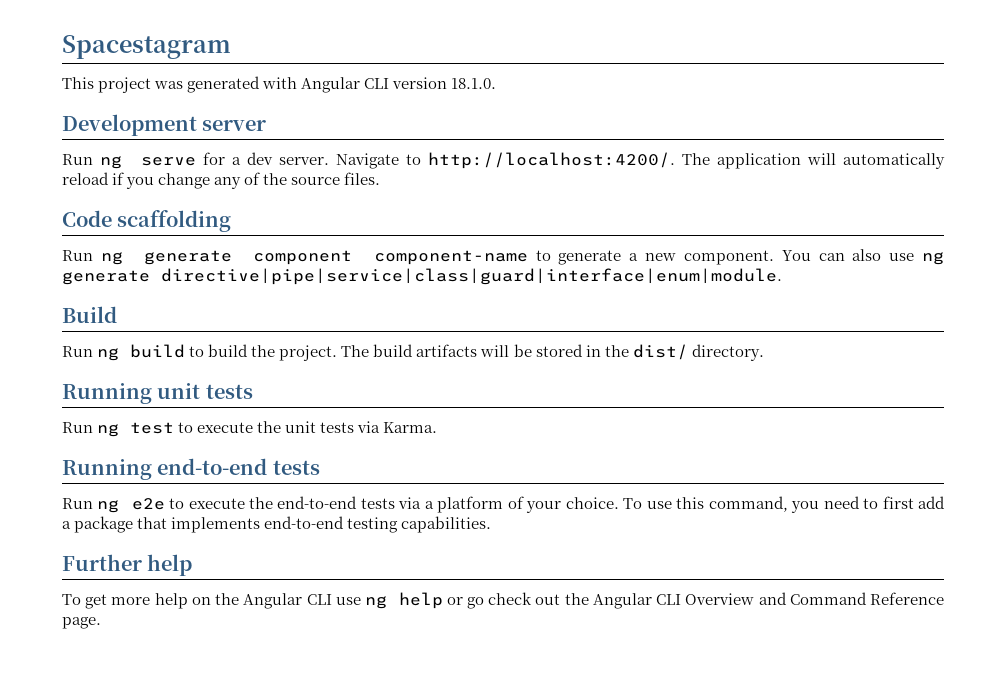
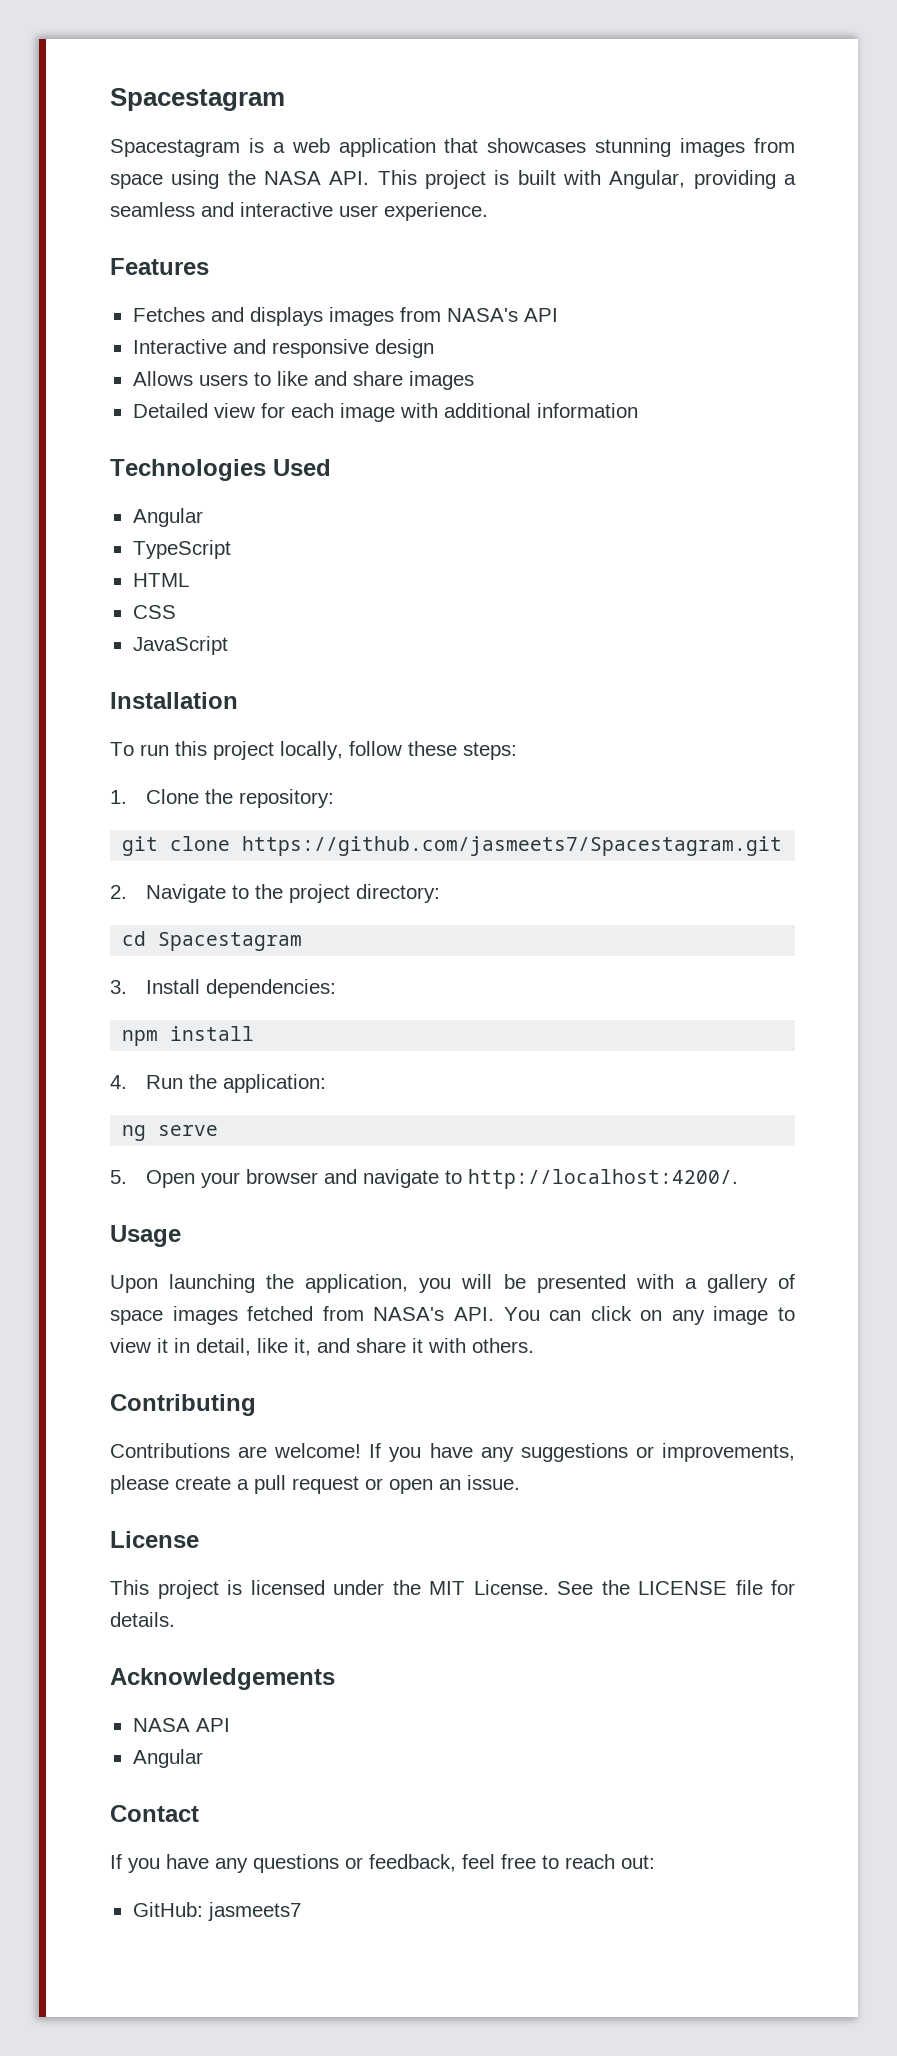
[62,35,231,59] [62,76,497,93] [62,114,267,136] [62,152,945,169] [62,172,381,189] [62,210,232,232] [62,249,944,265] [62,268,782,285] [62,306,117,323] [62,344,764,361] [62,383,253,404] [62,421,438,437] [62,458,320,480] [62,496,945,513] [62,516,492,533] [62,554,193,576] [62,592,944,609] [62,617,101,629] Spacestagram // This project was generated with Angular CLI version 18.1.0. // Development server // Run ng serve for a dev server. Navigate to http://localhost:4200/. The application will automatically reload if you change any of the source files. // Code scaffolding // Run ng generate component component-name to generate a new component. You can also use ng generate directive|pipe|service|class|guard|interface|enum|module. // Build // Run ng build to build the project. The build artifacts will be stored in the dist/ directory. // Running unit tests // Run ng test to execute the unit tests via Karma. // Running end-to-end tests // Run ng e2e to execute the end-to-end tests via a platform of your choice. To use this command, you need to first add a package that implements end-to-end testing capabilities. // Further help // To get more help on the Angular CLI use ng help or go check out the Angular CLI Overview and Command Reference page. -> [110,88,285,111] [110,138,796,157] [110,170,796,189] [110,202,488,221] [110,258,209,275] [132,307,558,326] [132,339,434,358] [132,371,474,390] [132,403,638,422] [110,459,331,481] [132,508,203,527] [132,540,231,559] [132,573,189,587] [132,605,176,619] [132,636,228,655] [110,692,238,709] [110,741,517,760] [110,789,334,808] [122,836,783,856] [110,884,440,903] [122,931,303,951] [110,979,336,998] [122,1026,255,1046] [110,1074,326,1093] [122,1125,219,1141] [110,1169,738,1189] [110,1225,181,1247] [110,1274,795,1293] [110,1306,796,1325] [110,1338,534,1356] [110,1394,256,1416] [110,1443,795,1462] [110,1475,520,1494] [110,1531,199,1548] [110,1580,795,1599] [110,1612,175,1627] [110,1668,335,1690] [132,1718,230,1732] [132,1749,203,1768] [110,1805,199,1822] [110,1854,655,1873] [132,1902,301,1921] Spacestagram // Spacestagram is a web application that showcases stunning images from space using the NASA API. This project is built with Angular, providing a seamless and interactive user experience. // Features // Fetches and displays images from NASA's API // Interactive and responsive design // Allows users to like and share images // Detailed view for each image with additional information // Technologies Used // Angular // TypeScript // HTML // CSS // JavaScript // Installation // To run this project locally, follow these steps: // 1. Clone the repository: // git clone https://github.com/jasmeets7/Spacestagram.git // 2. Navigate to the project directory: // cd Spacestagram // 3. Install dependencies: // npm install // 4. Run the application: // ng serve // 5. Open your browser and navigate to http://localhost:4200/. // Usage // Upon launching the application, you will be presented with a gallery of space images fetched from NASA's API. You can click on any image to view it in detail, like it, and share it with others. // Contributing // Contributions are welcome! If you have any suggestions or improvements, please create a pull request or open an issue. // License // This project is licensed under the MIT License. See the LICENSE file for details. // Acknowledgements // NASA API // Angular // Contact // If you have any questions or feedback, feel free to reach out: // GitHub: jasmeets7

